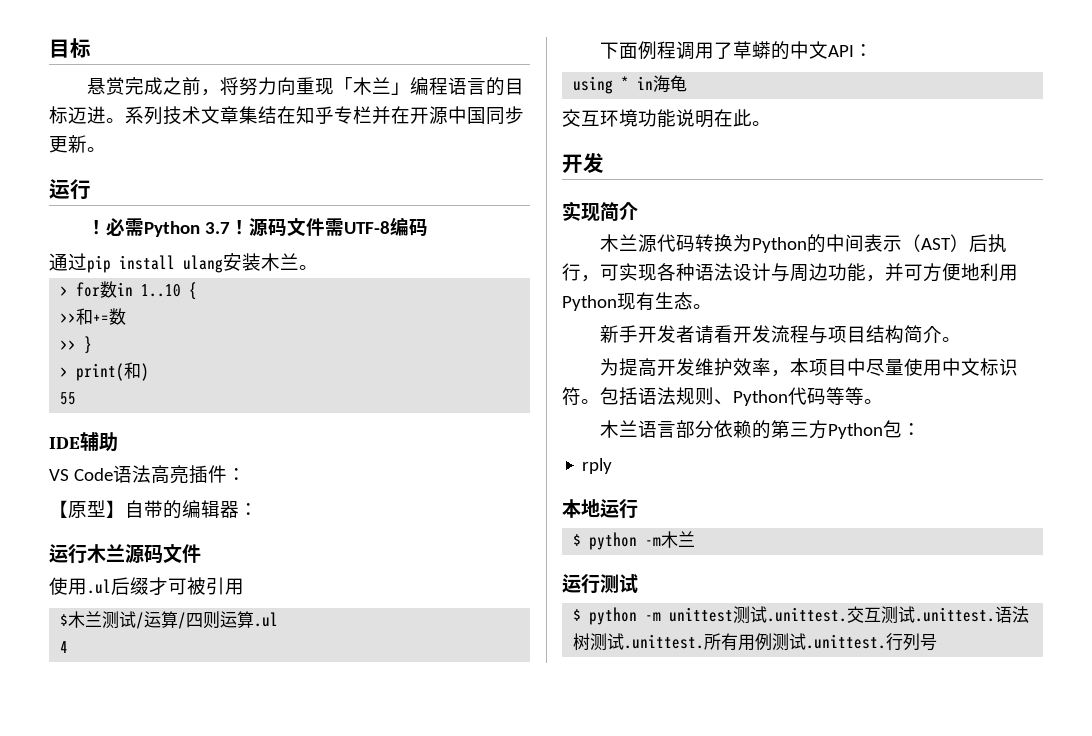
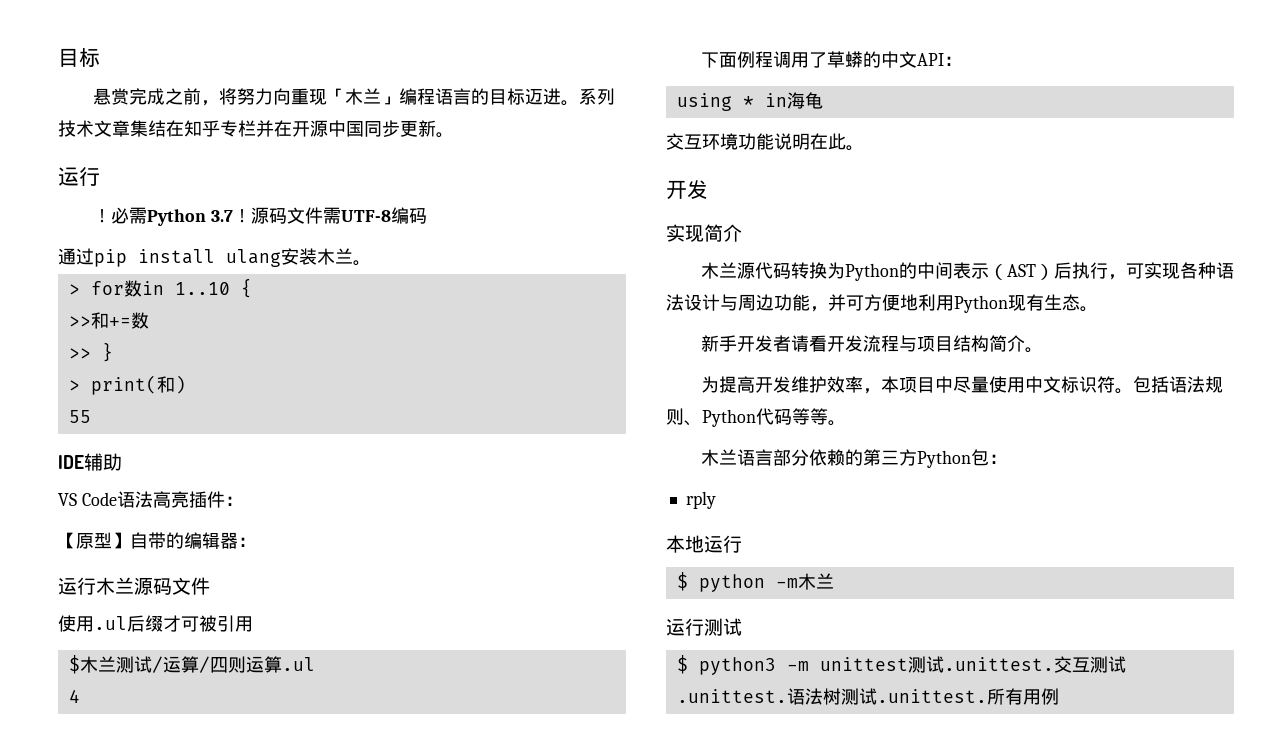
[589,607,638,625] python -> [698,657,776,675] python3
[772,633,938,651] 测试.unittest.行列号 -> (1059, 696) none

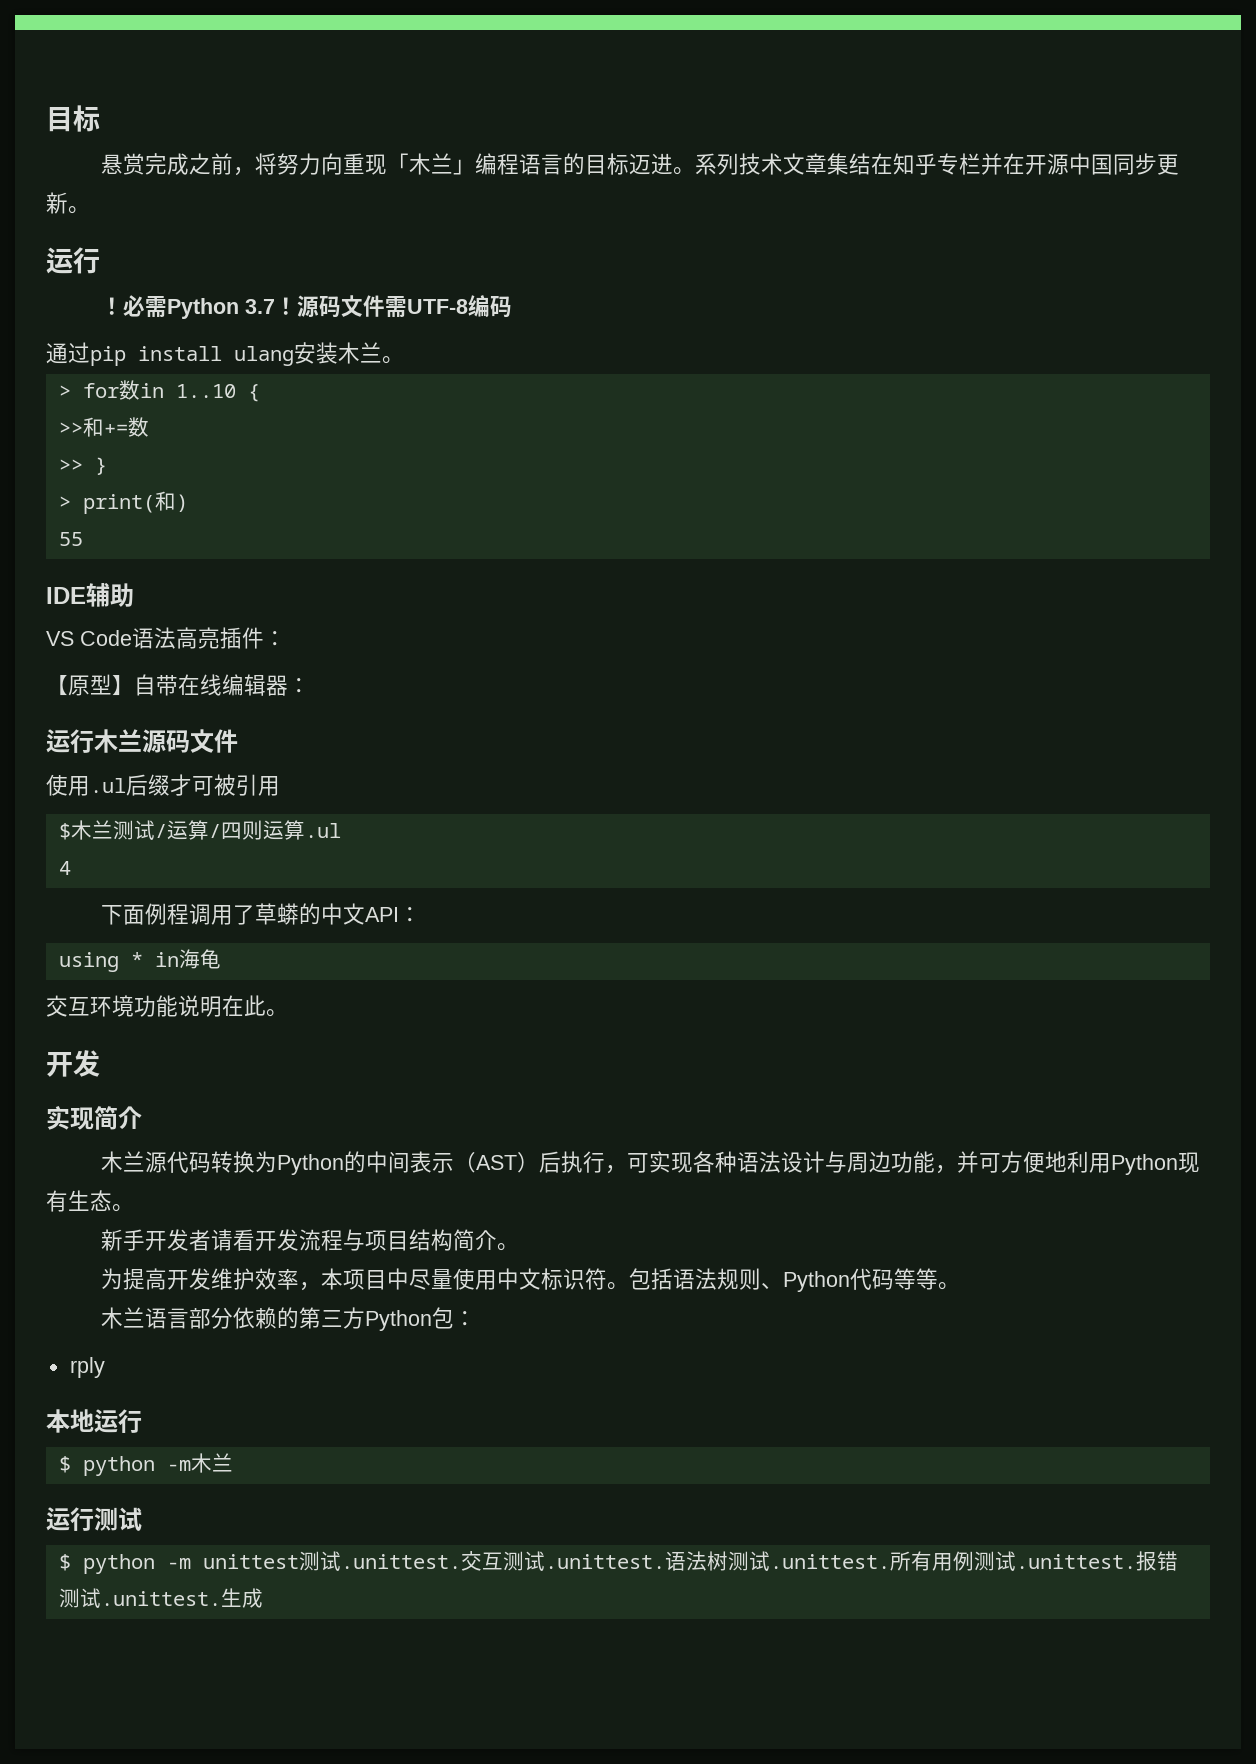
[166,532,184,549] 的 -> [178,674,222,696] 在线
[698,657,776,675] python3 -> [82,1554,155,1574] python
(1059, 696) none -> [973,1551,1178,1571] [58,1588,263,1608] 测试.unittest.报错测试.unittest.生成

